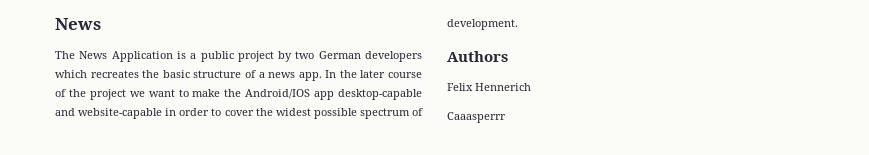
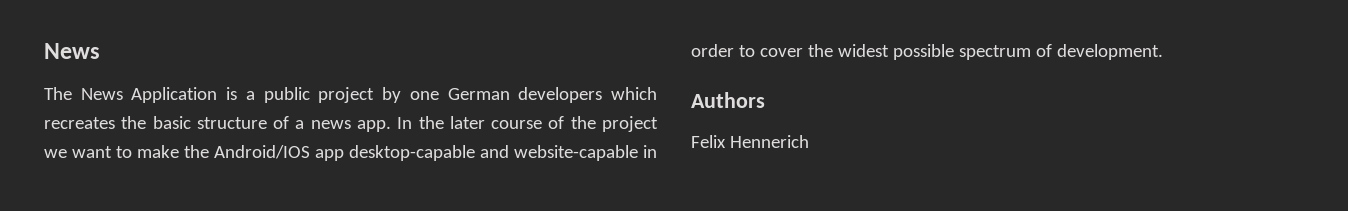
[295,51,315,59] two -> [409,91,439,100] one
[447,112,506,123] // Caaasperrr -> (809, 141) none

